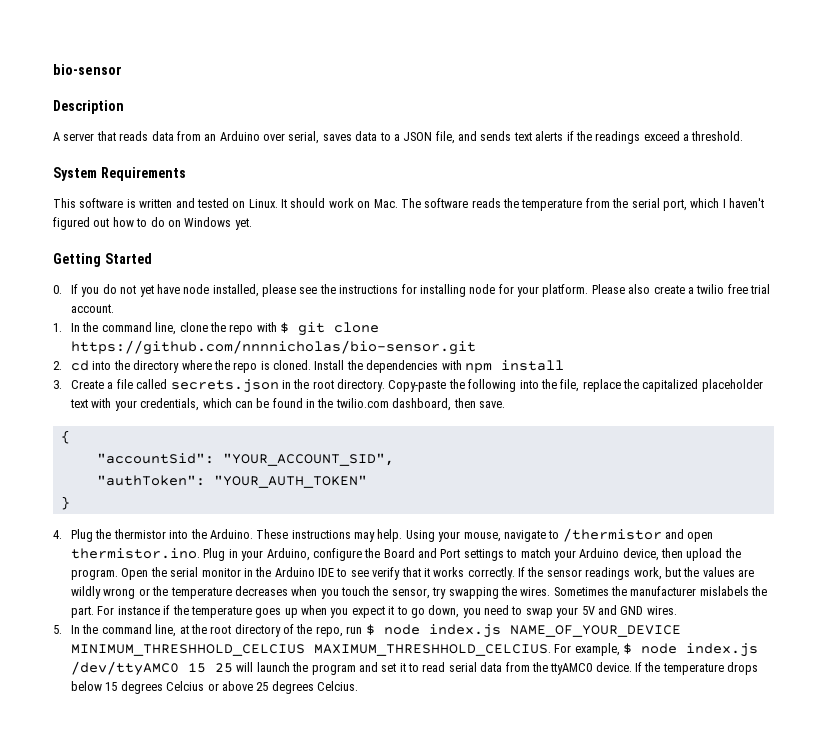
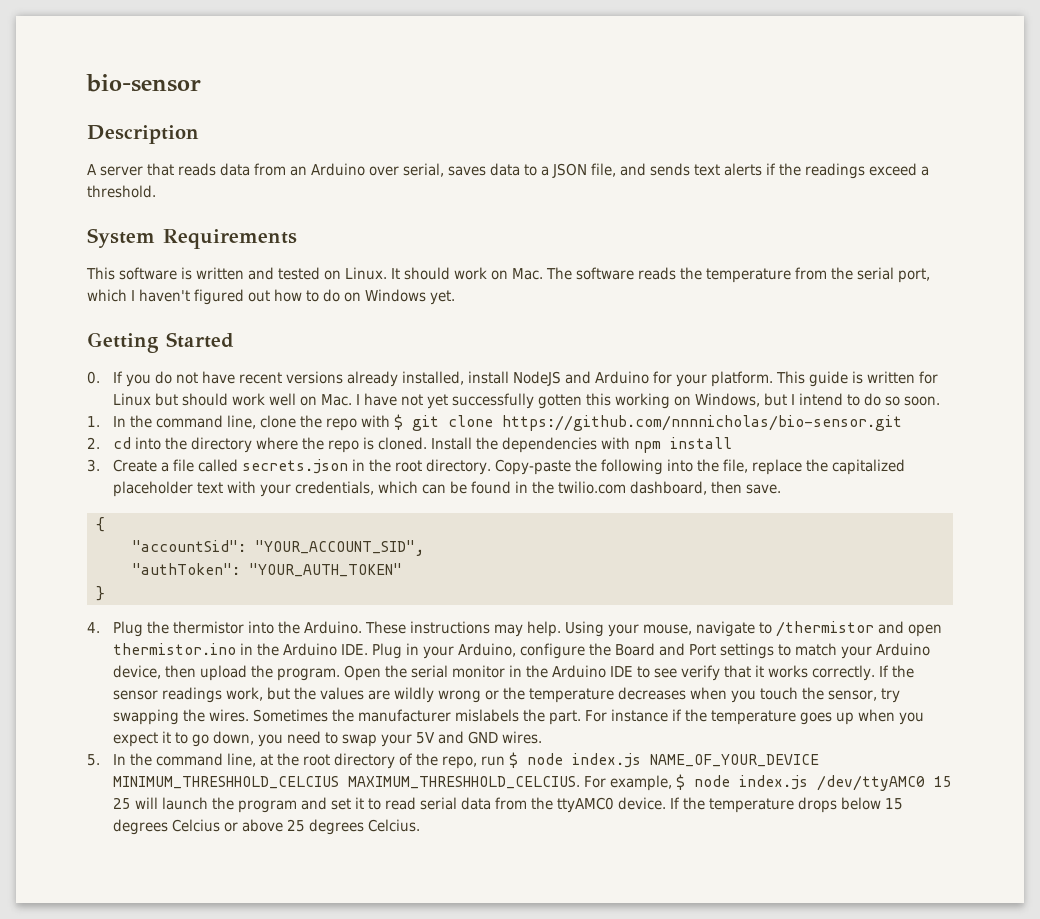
[139,284,771,297] [71,304,115,313] yet have node installed, please see the instructions for installing node for your platform. Please also create a twilio free trial account. -> [201,371,938,387] [112,393,940,409] have recent versions already installed, install NodeJS and Arduino for your platform. This guide is written for Linux but should work well on Mac. I have not yet successfully gotten this working on Windows, but I intend to do so soon.
[71,548,201,559] thermistor.ino. -> [112,643,368,656] thermistor.ino in the Arduino IDE.

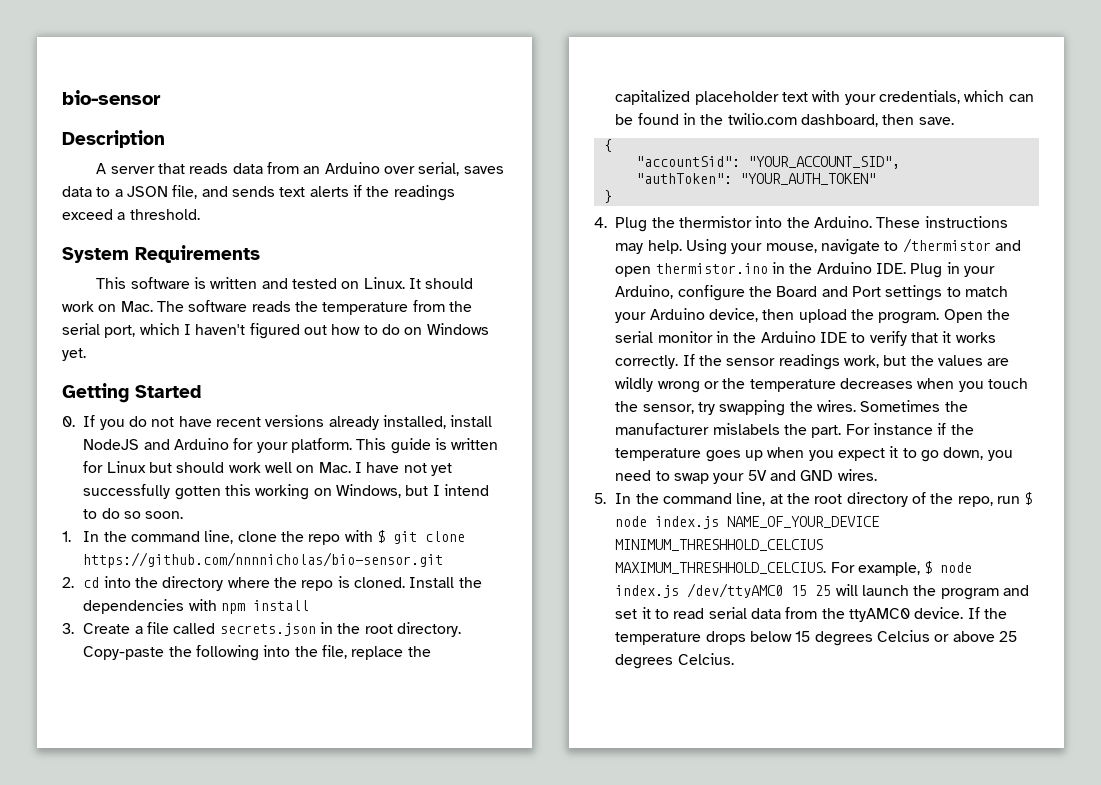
[653,668,677,678] see -> (866, 338) none

